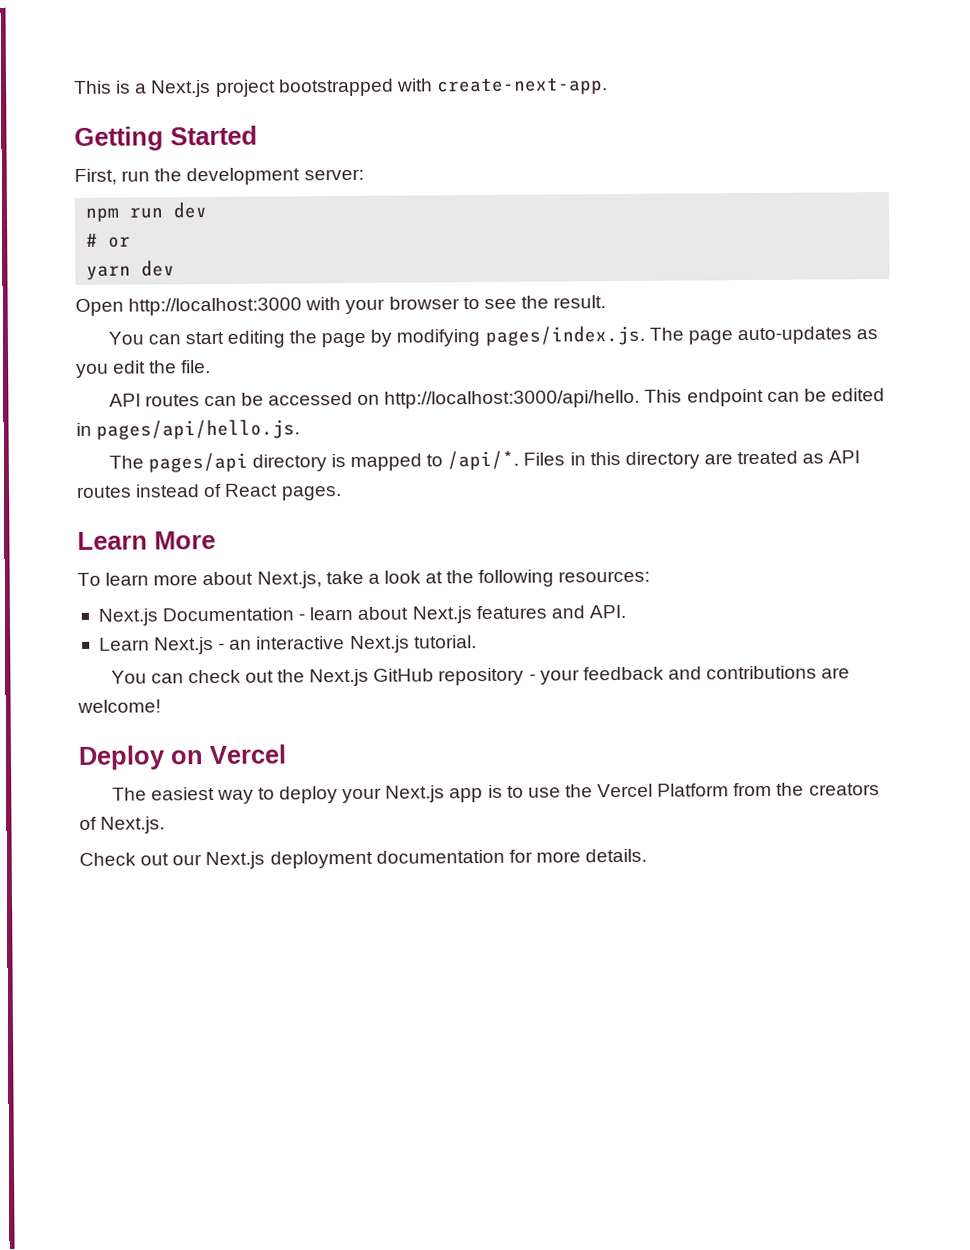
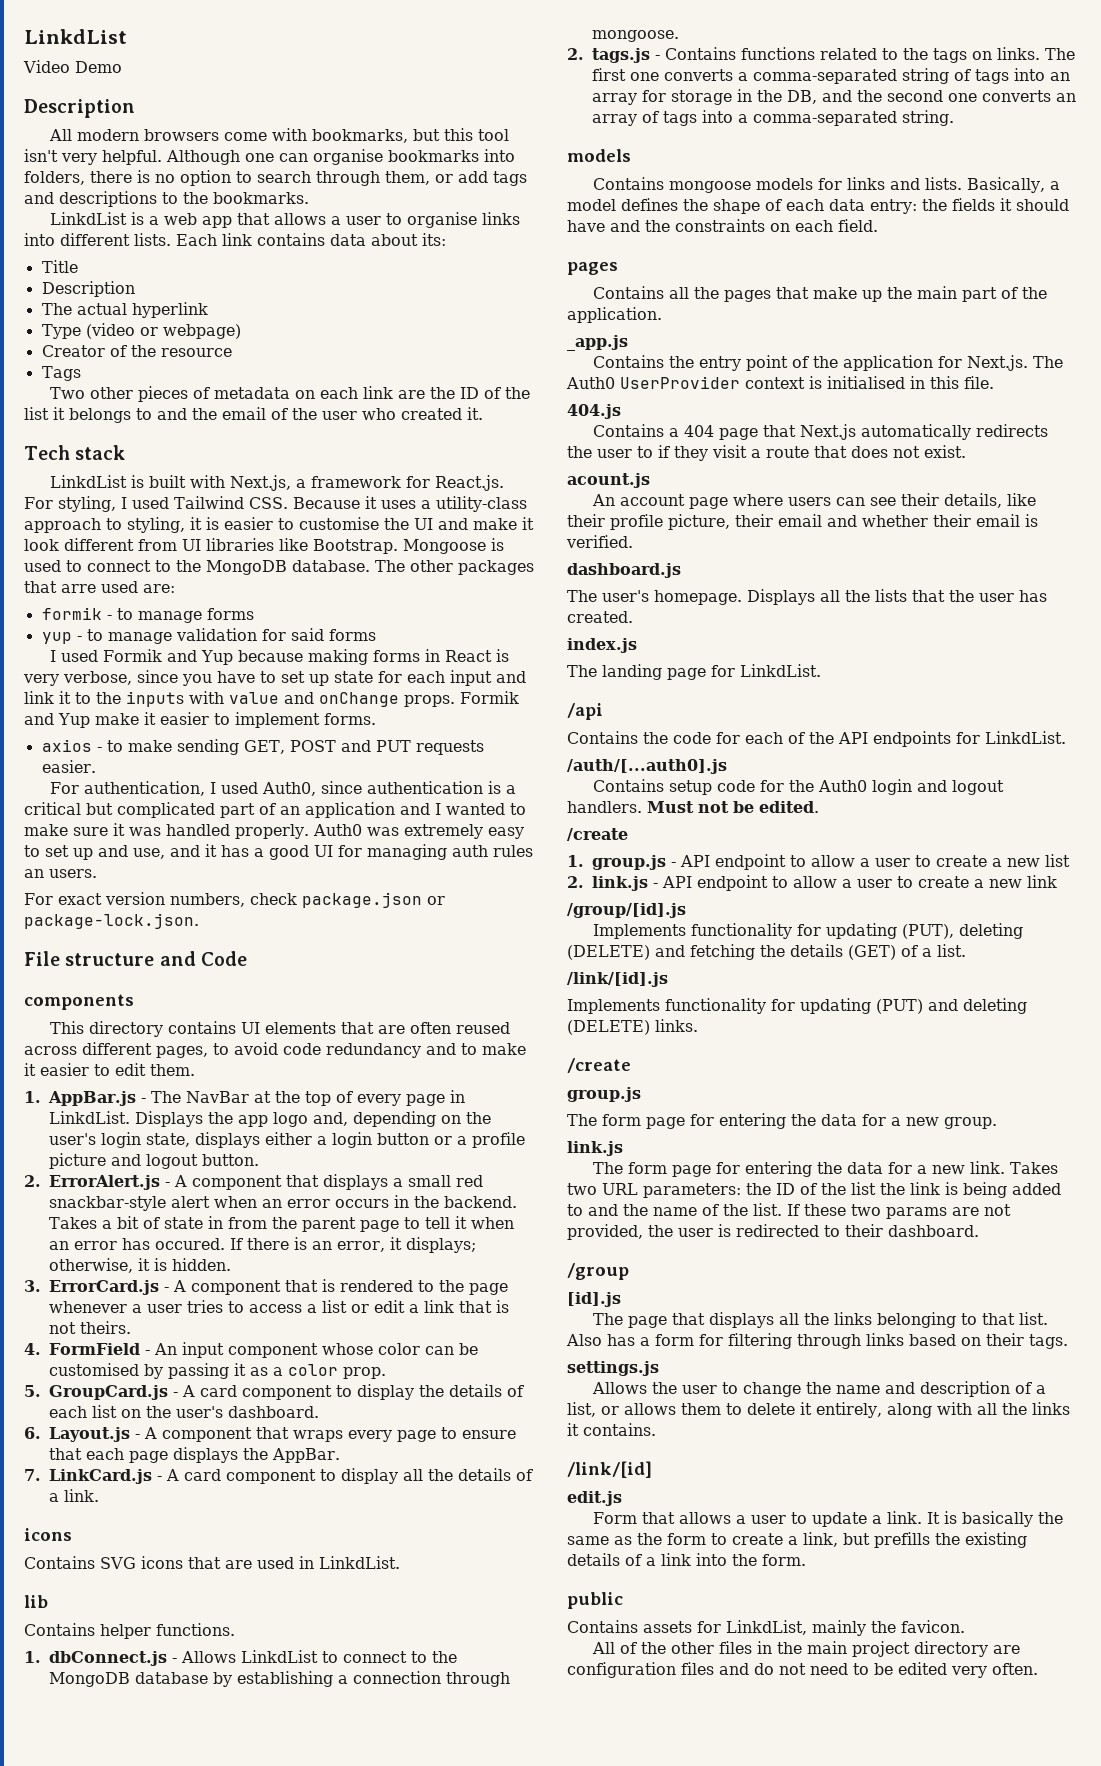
[74,77,608,98] [74,125,258,151] [74,167,364,186] [85,202,209,222] [86,233,132,248] [86,260,176,280] [75,295,607,316] [107,325,879,348] [76,360,212,378] [108,388,885,409] [76,419,301,440] [108,450,861,473] [76,483,342,501] [77,530,216,550] [77,569,651,589] [97,604,626,626] [98,635,477,655] [110,665,851,687] [77,699,161,713] [78,744,287,770] [111,782,880,804] [79,816,166,834] [79,848,648,870] This is a Next.js project bootstrapped with create-next-app. // Getting Started // First, run the development server: // npm run dev // # or // yarn dev // Open http://localhost:3000 with your browser to see the result. // You can start editing the page by modifying pages/index.js. The page auto-updates as you edit the file. // API routes can be accessed on http://localhost:3000/api/hello. This endpoint can be edited in pages/api/hello.js. // The pages/api directory is mapped to /api/*. Files in this directory are treated as API routes instead of React pages. // Learn More // To learn more about Next.js, take a look at the following resources: // Next.js Documentation - learn about Next.js features and API. // Learn Next.js - an interactive Next.js tutorial. // You can check out the Next.js GitHub repository - your feedback and contributions are welcome! // Deploy on Vercel // The easiest way to deploy your Next.js app is to use the Vercel Platform from the creators of Next.js. // Check out our Next.js deployment documentation for more details. -> [24,29,127,44] [23,60,122,73] [24,99,135,118] [48,128,509,143] [24,149,515,165] [24,170,527,186] [24,191,309,207] [49,212,520,228] [24,233,446,246] [41,260,78,273] [41,281,135,297] [41,302,208,318] [41,323,241,339] [41,345,232,357] [41,366,81,381] [49,386,530,402] [24,407,483,423] [24,445,126,460] [49,475,504,491] [24,496,527,512] [24,517,534,533] [24,538,504,554] [24,560,534,575] [24,581,175,593] [41,607,254,623] [41,628,376,644] [49,649,509,665] [23,670,526,686] [24,691,519,707] [24,712,376,728] [41,739,484,755] [41,760,96,773] [49,781,516,796] [24,802,526,818] [24,823,524,839] [24,844,533,860] [24,869,97,878] [24,892,445,908] [24,913,199,929] [24,951,247,966] [24,994,134,1010] [49,1021,510,1037] [24,1042,526,1058] [24,1063,195,1076] [24,1090,465,1106] [49,1111,491,1127] [49,1132,525,1148] [49,1153,259,1169] [24,1174,483,1190] [49,1195,517,1211] [49,1216,514,1232] [49,1237,476,1253] [49,1258,231,1273] [24,1279,508,1295] [49,1300,509,1313] [49,1321,131,1334] [24,1342,478,1358] [49,1363,386,1379] [24,1384,524,1400] [49,1405,319,1418] [24,1427,516,1442] [49,1447,340,1463] [24,1468,533,1484] [49,1489,99,1502] [24,1528,72,1541] [24,1556,400,1569] [24,1595,48,1608] [24,1623,235,1639] [24,1650,457,1666] [49,1671,510,1687] [592,30,679,42] [567,47,1075,63] [592,68,1070,84] [592,89,1076,105] [592,110,954,126] [567,149,631,162] [592,177,1060,193] [567,198,1069,214] [567,219,878,232] [567,262,618,275] [592,286,1047,302] [567,307,662,323] [567,335,628,351] [592,355,1063,371] [566,376,994,389] [567,404,621,419] [592,424,1048,440] [567,445,966,461] [567,473,650,488] [591,493,1036,509] [567,514,1038,530] [566,535,633,548] [567,563,681,578] [567,589,1047,605] [567,611,633,623] [567,638,637,653] [567,664,821,680] [567,703,603,720] [567,731,1066,747] [567,759,727,774] [592,779,1004,795] [567,801,819,813] [567,828,628,841] [567,854,1070,870] [567,875,1057,891] [567,903,686,918] [592,923,1023,939] [567,944,966,960] [567,972,668,987] [567,998,1027,1014] [567,1019,698,1035] [567,1058,631,1073] [567,1087,641,1102] [567,1113,997,1129] [567,1141,623,1156] [592,1161,1058,1177] [567,1182,1061,1198] [567,1203,1011,1219] [567,1224,979,1240] [567,1263,629,1280] [567,1292,621,1307] [592,1312,1048,1328] [566,1333,1068,1349] [567,1361,659,1376] [591,1381,1046,1397] [567,1402,1070,1418] [567,1423,656,1436] [567,1461,652,1478] [567,1491,622,1506] [592,1511,1063,1527] [567,1532,1027,1548] [567,1553,806,1566] [567,1592,623,1609] [567,1620,965,1636] [591,1641,1020,1657] [567,1662,1038,1678] LinkdList // Video Demo // Description // All modern browsers come with bookmarks, but this tool isn't very helpful. Although one can organise bookmarks into folders, there is no option to search through them, or add tags and descriptions to the bookmarks. // LinkdList is a web app that allows a user to organise links into different lists. Each link contains data about its: // Title // Description // The actual hyperlink // Type (video or webpage) // Creator of the resource // Tags // Two other pieces of metadata on each link are the ID of the list it belongs to and the email of the user who created it. // Tech stack // LinkdList is built with Next.js, a framework for React.js. For styling, I used Tailwind CSS. Because it uses a utility-class approach to styling, it is easier to customise the UI and make it look different from UI libraries like Bootstrap. Mongoose is used to connect to the MongoDB database. The other packages that arre used are: // formik - to manage forms // yup - to manage validation for said forms // I used Formik and Yup because making forms in React is very verbose, since you have to set up state for each input and link it to the inputs with value and onChange props. Formik and Yup make it easier to implement forms. // axios - to make sending GET, POST and PUT requests easier. // For authentication, I used Auth0, since authentication is a critical but complicated part of an application and I wanted to make sure it was handled properly. Auth0 was extremely easy to set up and use, and it has a good UI for managing auth rules an users. // For exact version numbers, check package.json or package-lock.json. // File structure and Code // components // This directory contains UI elements that are often reused across different pages, to avoid code redundancy and to make it easier to edit them. // 1. AppBar.js - The NavBar at the top of every page in LinkdList. Displays the app logo and, depending on the user's login state, displays either a login button or a profile picture and logout button. // 2. ErrorAlert.js - A component that displays a small red snackbar-style alert when an error occurs in the backend. Takes a bit of state in from the parent page to tell it when an error has occured. If there is an error, it displays; otherwise, it is hidden. // 3. ErrorCard.js - A component that is rendered to the page whenever a user tries to access a list or edit a link that is not theirs. // 4. FormField - An input component whose color can be customised by passing it as a color prop. // 5. GroupCard.js - A card component to display the details of each list on the user's dashboard. // 6. Layout.js - A component that wraps every page to ensure that each page displays the AppBar. // 7. LinkCard.js - A card component to display all the details of a link. // icons // Contains SVG icons that are used in LinkdList. // lib // Contains helper functions. // 1. dbConnect.js - Allows LinkdList to connect to the MongoDB database by establishing a connection through mongoose. // 2. tags.js - Contains functions related to the tags on links. The first one converts a comma-separated string of tags into an array for storage in the DB, and the second one converts an array of tags into a comma-separated string. // models // Contains mongoose models for links and lists. Basically, a model defines the shape of each data entry: the fields it should have and the constraints on each field. // pages // Contains all the pages that make up the main part of the application. // _app.js // Contains the entry point of the application for Next.js. The Auth0 UserProvider context is initialised in this file. // 404.js // Contains a 404 page that Next.js automatically redirects the user to if they visit a route that does not exist. // acount.js // An account page where users can see their details, like their profile picture, their email and whether their email is verified. // dashboard.js // The user's homepage. Displays all the lists that the user has created. // index.js // The landing page for LinkdList. // /api // Contains the code for each of the API endpoints for LinkdList. // /auth/[...auth0].js // Contains setup code for the Auth0 login and logout handlers. Must not be edited. // /create // 1. group.js - API endpoint to allow a user to create a new list // 2. link.js - API endpoint to allow a user to create a new link // /group/[id].js // Implements functionality for updating (PUT), deleting (DELETE) and fetching the details (GET) of a list. // /link/[id].js // Implements functionality for updating (PUT) and deleting (DELETE) links. // /create // group.js // The form page for entering the data for a new group. // link.js // The form page for entering the data for a new link. Takes two URL parameters: the ID of the list the link is being added to and the name of the list. If these two params are not provided, the user is redirected to their dashboard. // /group // [id].js // The page that displays all the links belonging to that list. Also has a form for filtering through links based on their tags. // settings.js // Allows the user to change the name and description of a list, or allows them to delete it entirely, along with all the links it contains. // /link/[id] // edit.js // Form that allows a user to update a link. It is basically the same as the form to create a link, but prefills the existing details of a link into the form. // public // Contains assets for LinkdList, mainly the favicon. // All of the other files in the main project directory are configuration files and do not need to be edited very often.

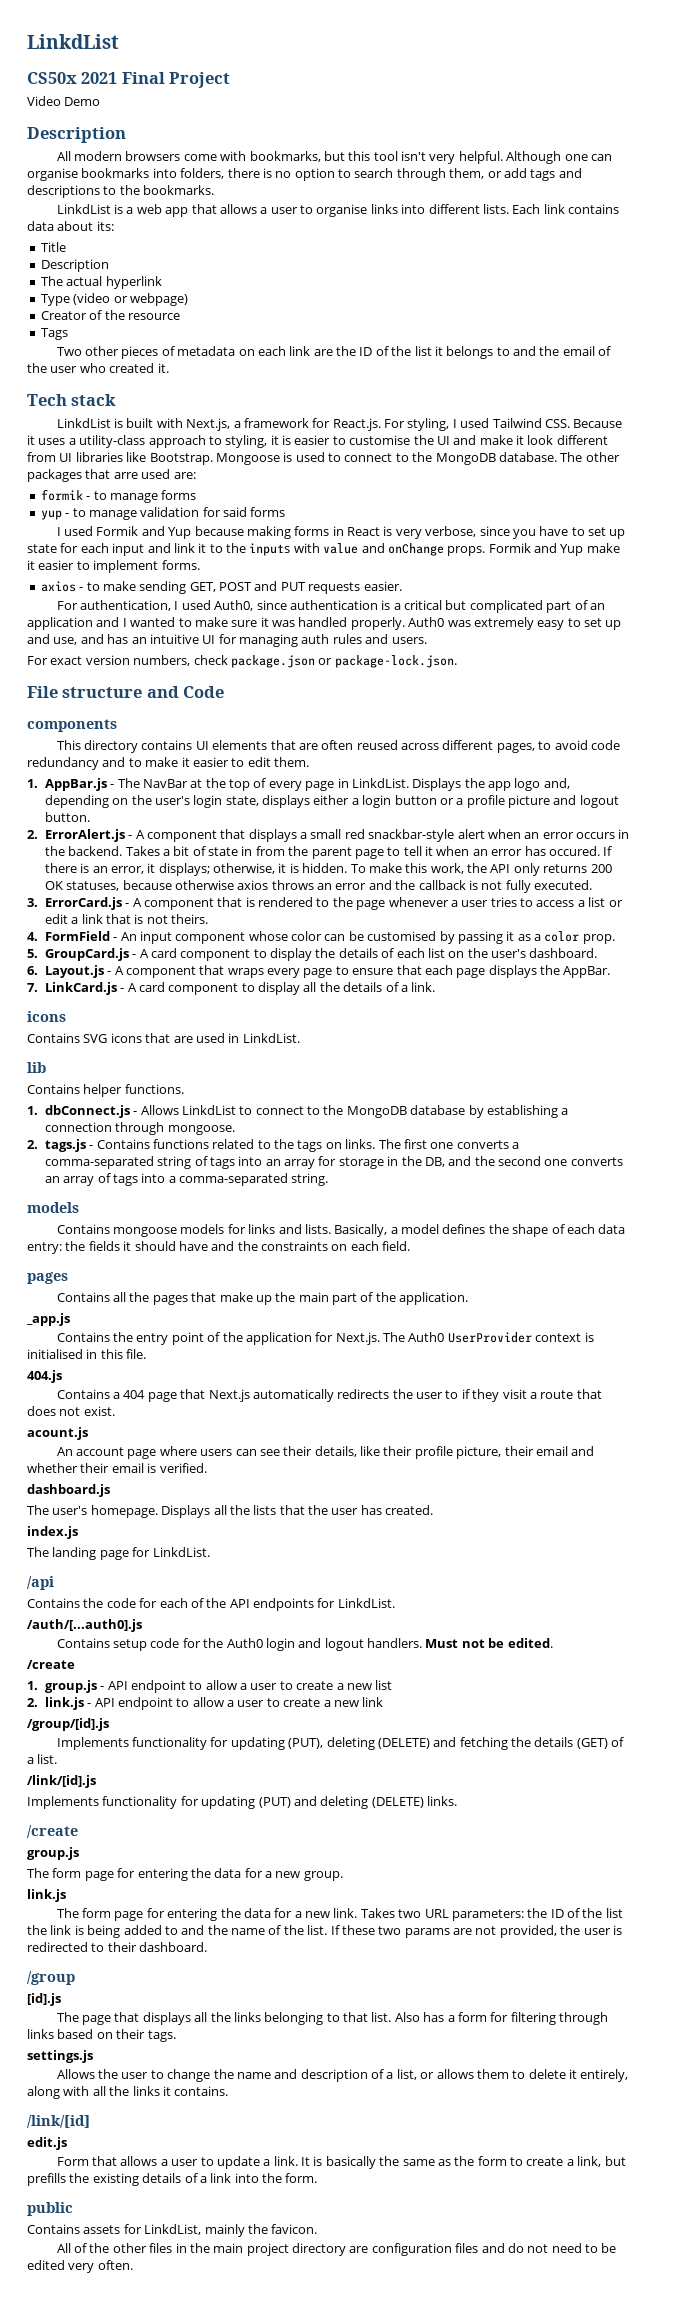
[24,29,127,44] LinkdList -> [27,34,119,49] [27,72,231,88] LinkdList // CS50x 2021 Final Project
[205,844,309,860] it has a good -> [107,634,199,644] has an intuitive
[24,869,44,878] an -> [365,634,389,644] and
(231, 1264) none -> [350,863,612,876] [44,880,593,893] To make this work, the API only returns 200 OK statuses, because otherwise axios throws an error and the callback is not fully executed.

